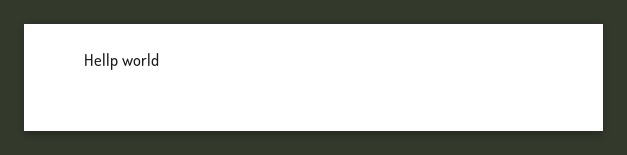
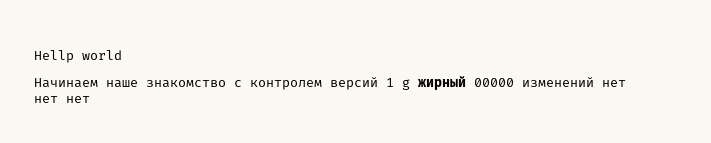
(160, 59) none -> [34,76,626,90] [34,96,90,103] // Начинаем наше знакомство с контролем версий 1 g жирный 00000 изменений нет нет нет

